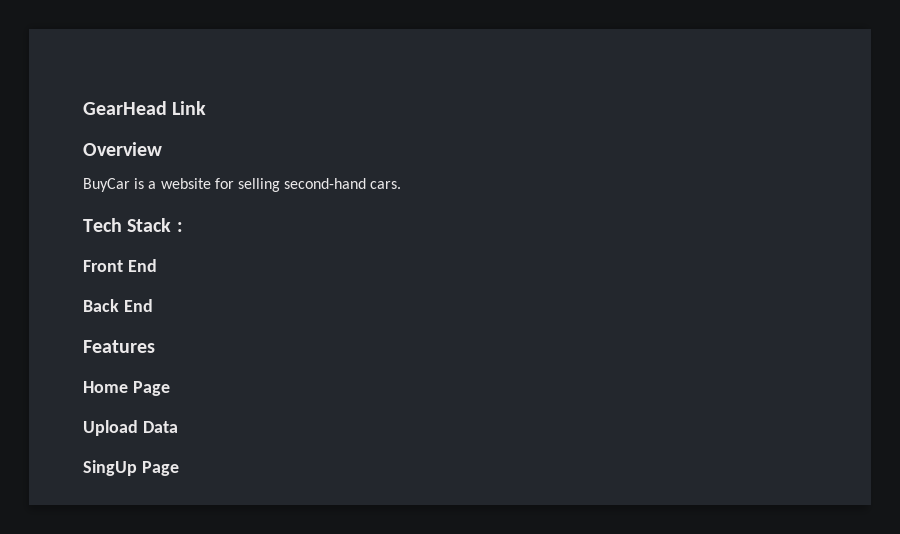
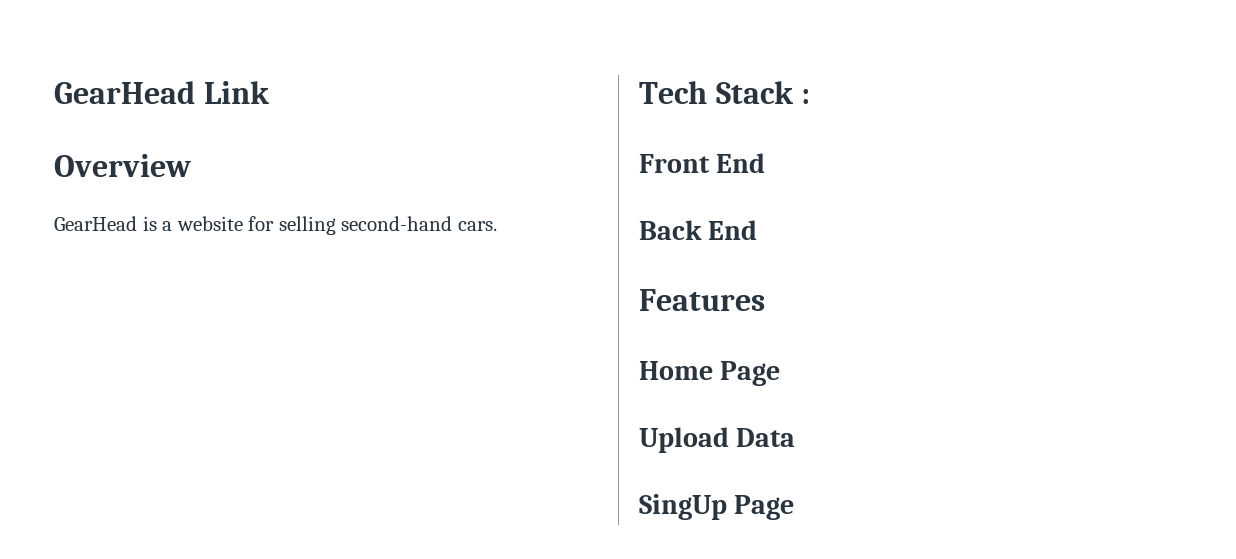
[83,178,130,192] BuyCar -> [54,216,137,231] GearHead

